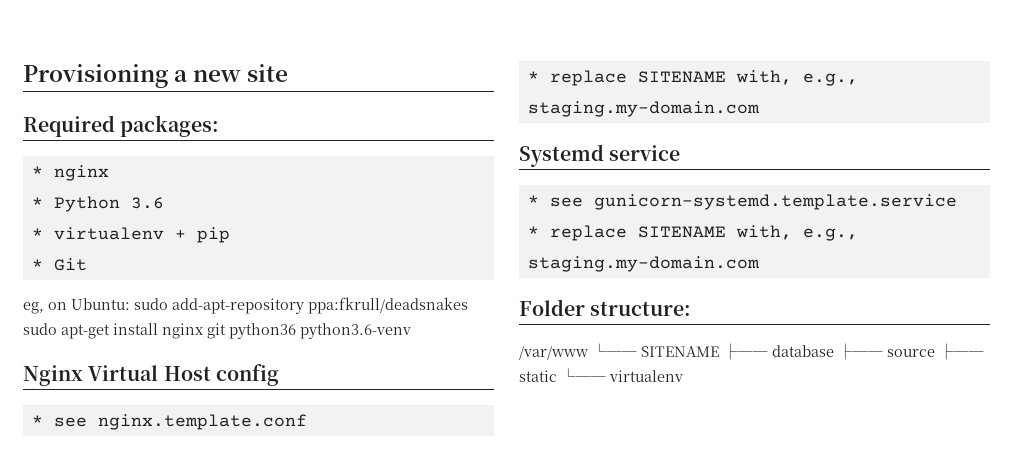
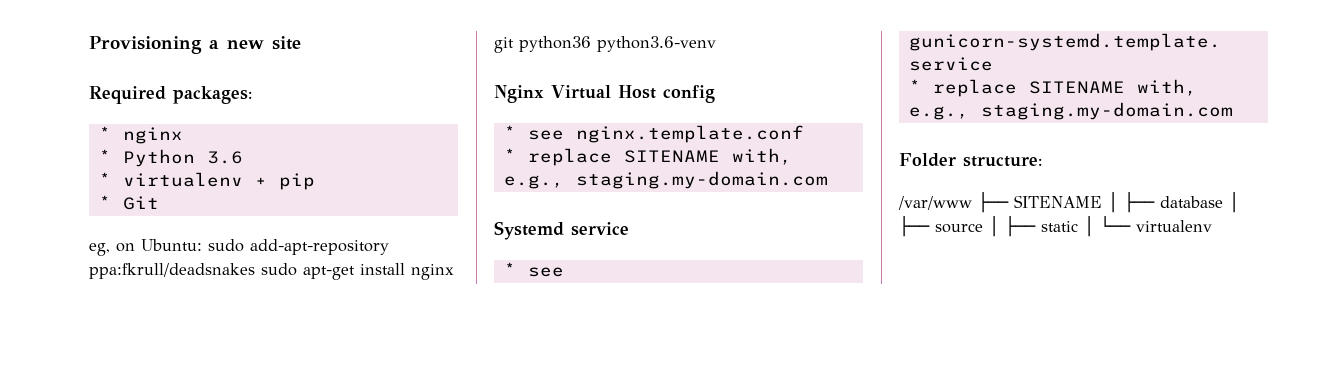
[592,343,719,357] └── SITENAME -> [978,192,1118,213] ├── SITENAME │
(834, 351) none -> [1229,192,1239,213] │
(935, 353) none -> [989,216,999,237] │
(557, 376) none -> [1084,216,1094,237] │

